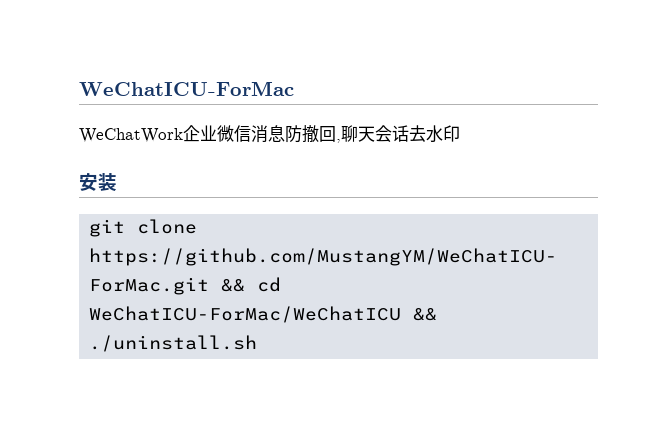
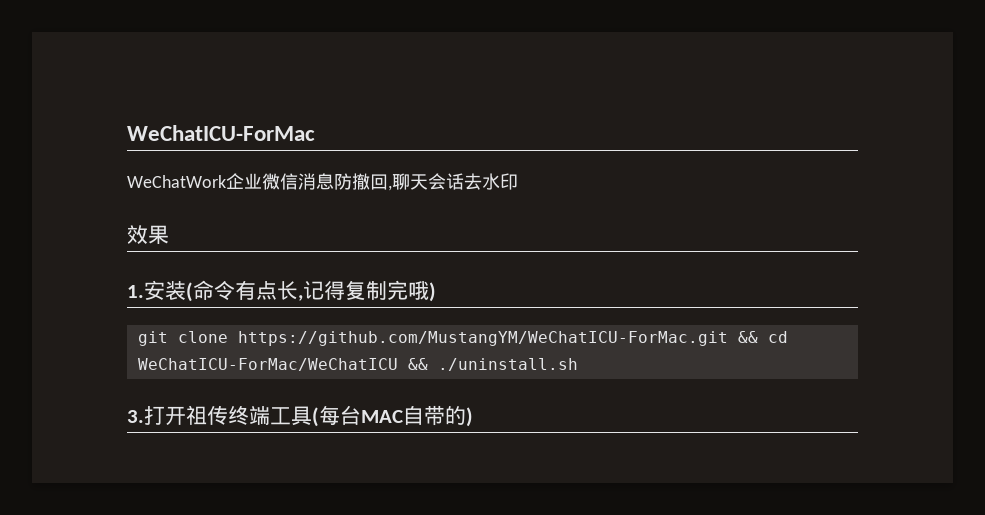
(460, 133) none -> [127,225,169,244] [127,285,144,298] 效果 // 1.
(117, 182) none -> [186,280,436,302] (命令有点长,记得复制完哦)
(258, 343) none -> [127,405,473,427] // 3.打开祖传终端工具(每台MAC自带的)

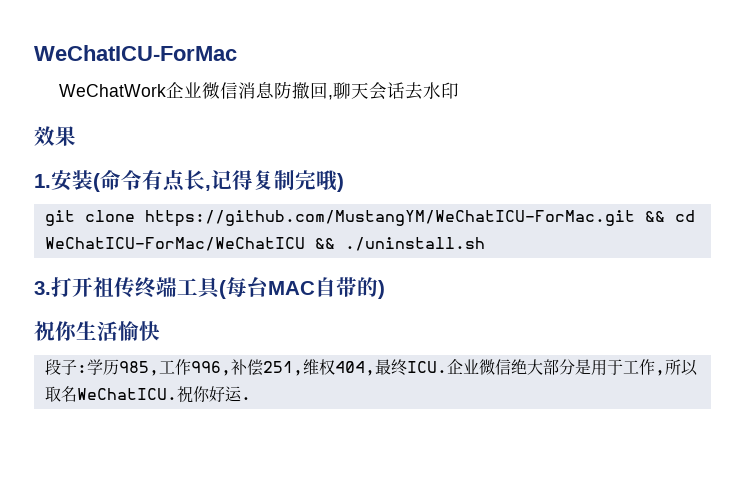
(473, 417) none -> [34,321,160,341] [44,359,698,376] [44,386,251,403] // 祝你生活愉快 // 段子:学历985,工作996,补偿251,维权404,最终ICU.企业微信绝大部分是用于工作,所以取名WeChatICU.祝你好运.

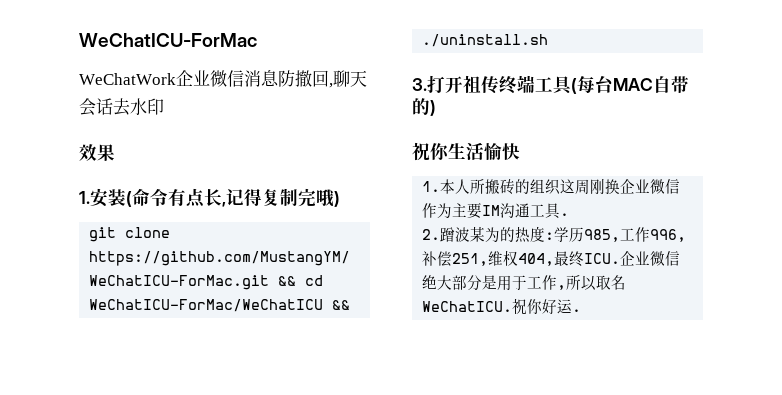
[44,359,77,375] 段子 -> [422,178,681,195] [422,203,570,219] [422,226,546,243] 1.本人所搬砖的组织这周刚换企业微信作为主要IM沟通工具. // 2.蹭波某为的热度

